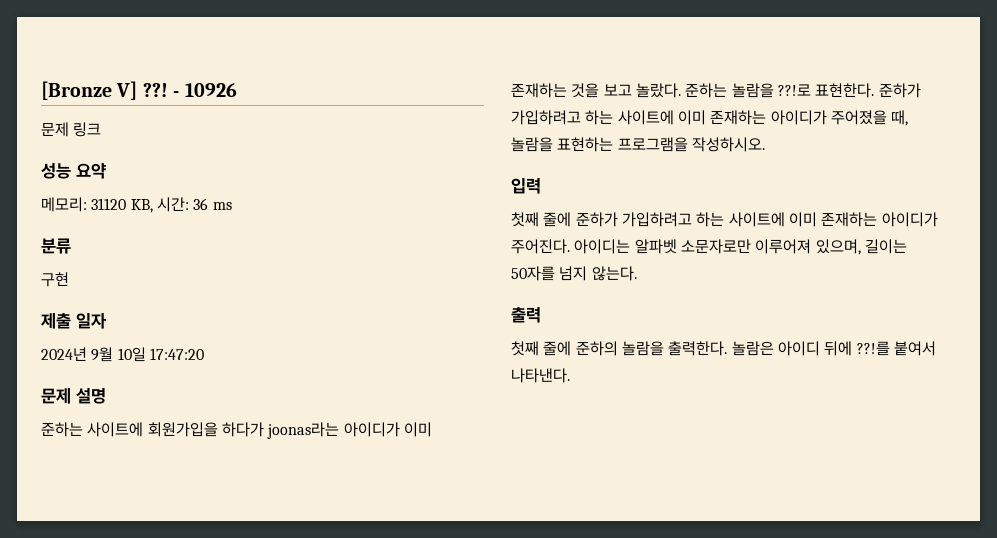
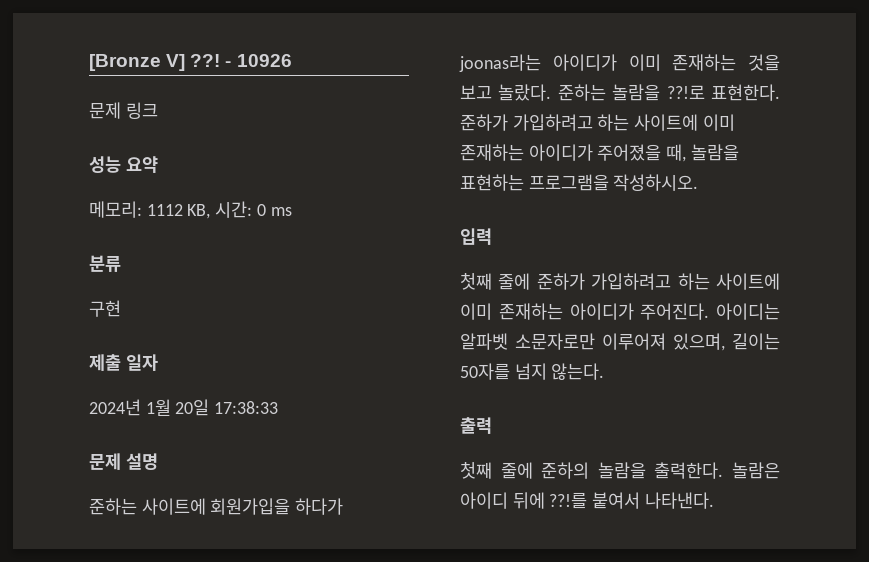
[91,198,127,210] 31120 -> [146,204,183,216] 1112
[193,198,209,210] 36 -> [256,204,266,216] 0
[91,347,204,362] 9월 10일 17:47:20 -> [145,399,279,416] 1월 20일 17:38:33

